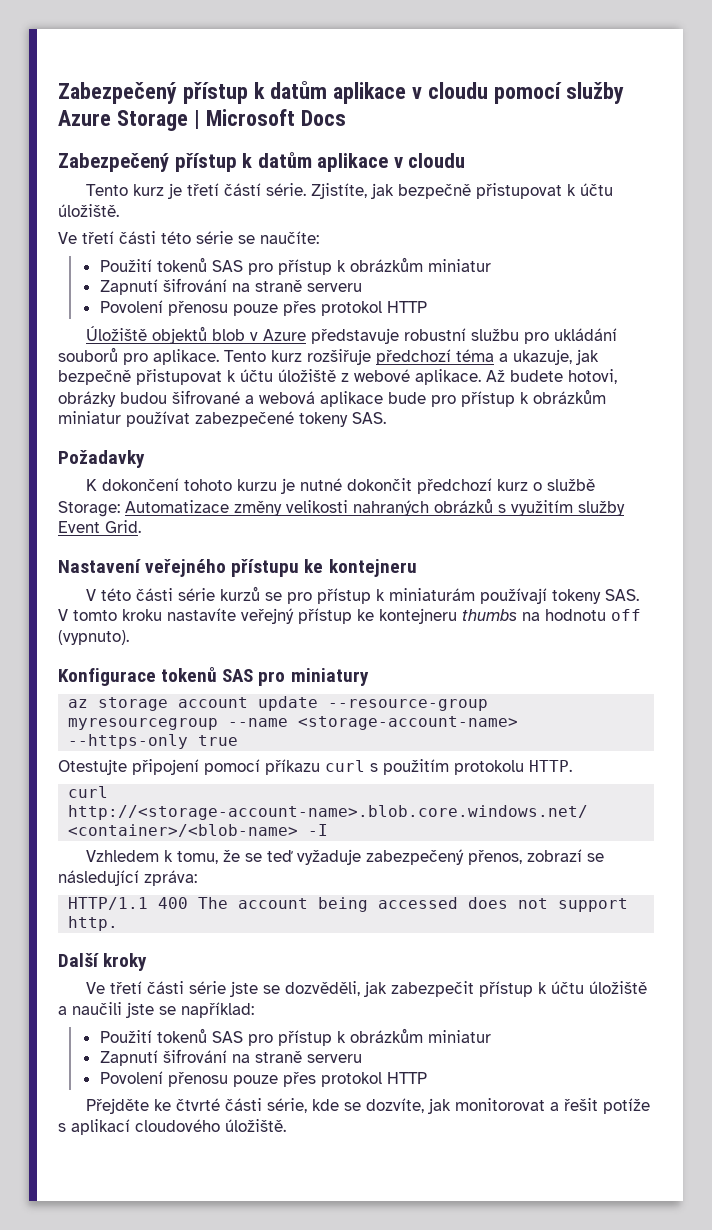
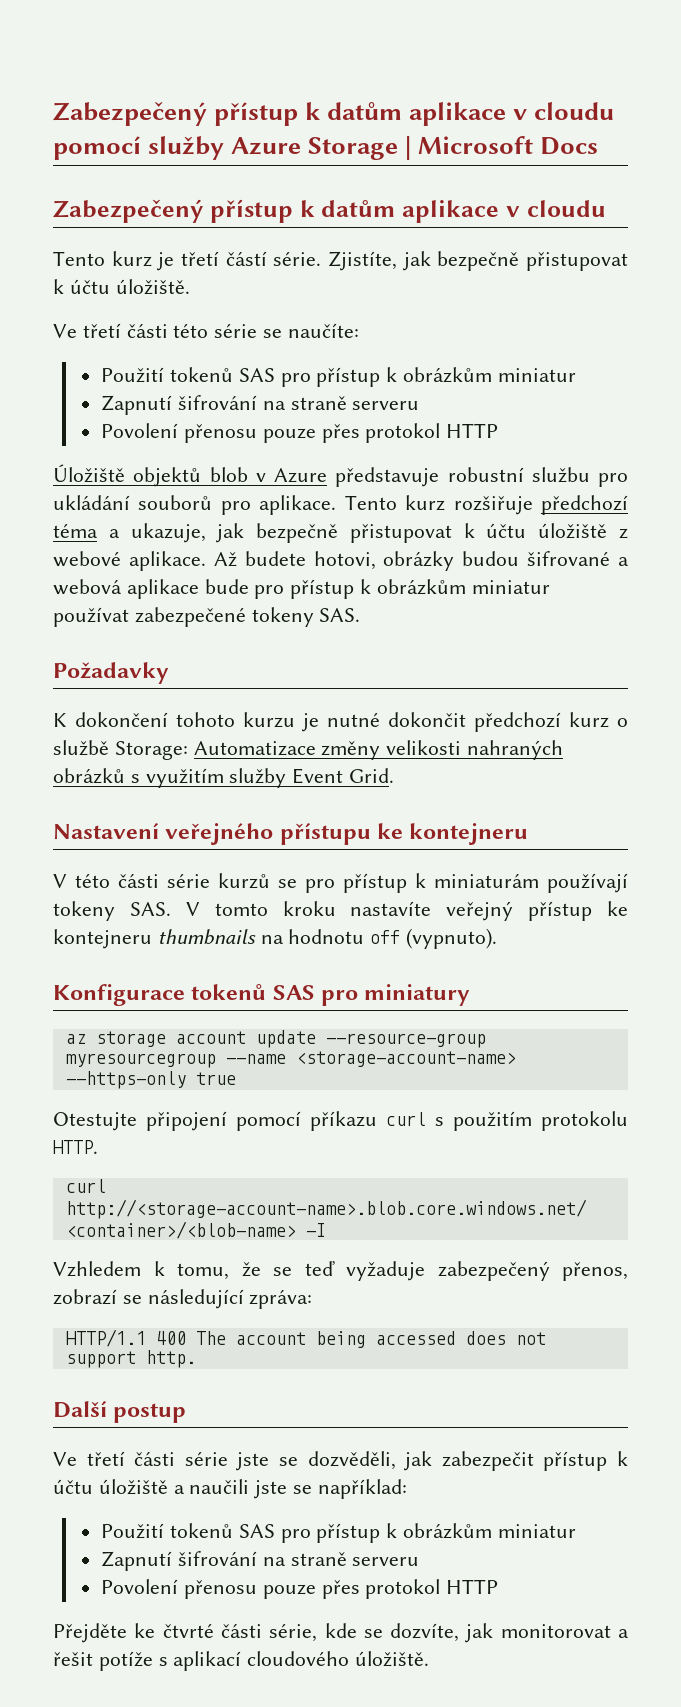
[462,609,517,621] thumbs -> [157,929,256,945] thumbnails
[103,953,148,971] kroky -> [113,1403,187,1423] postup

